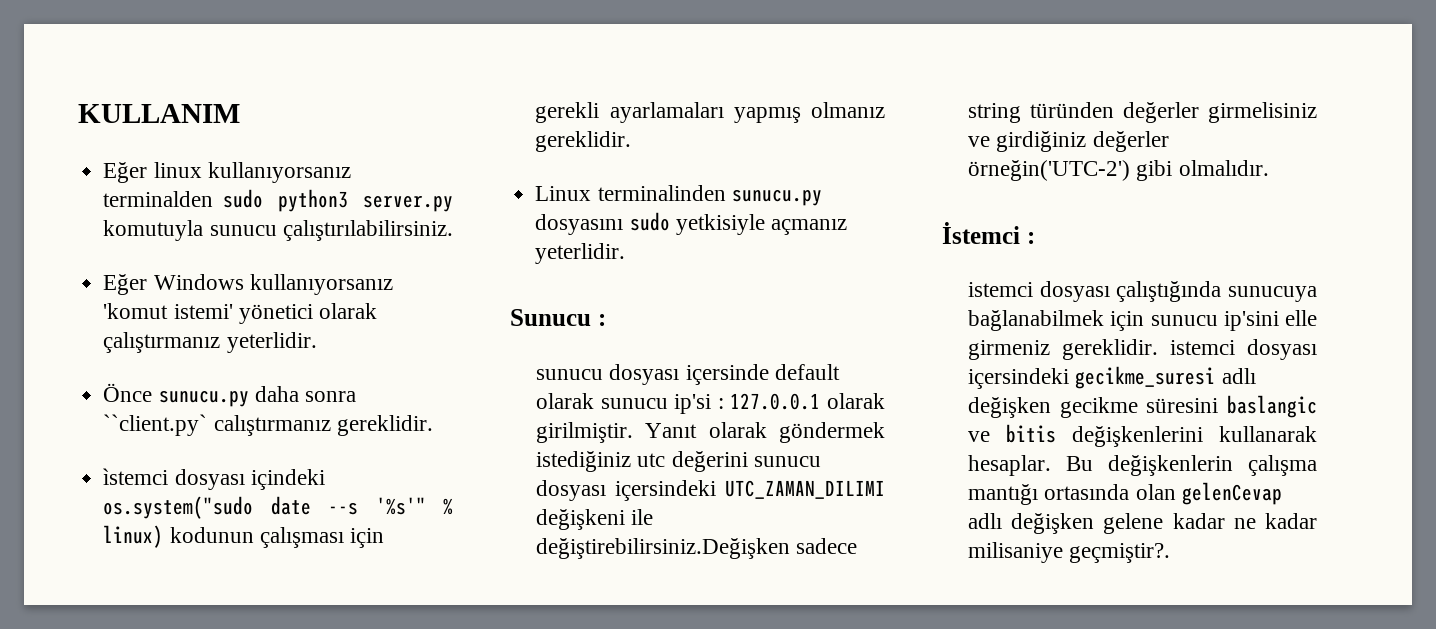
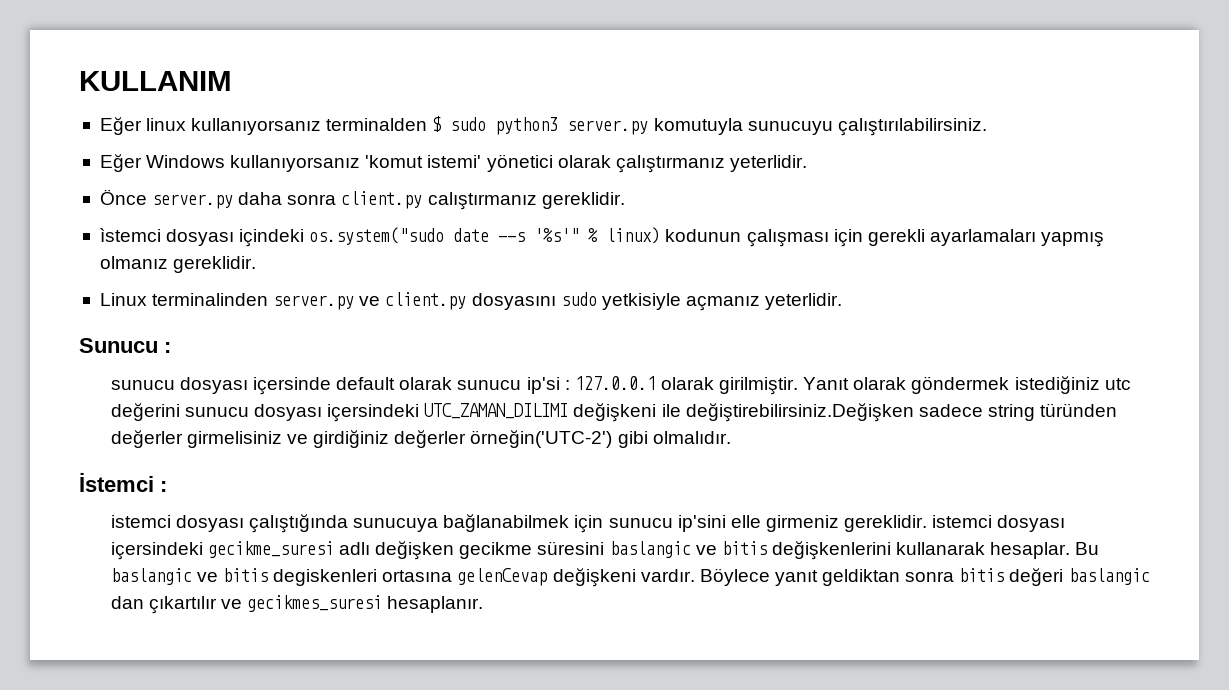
(214, 199) none -> [432,116,442,132] $
[209,225,277,236] sunucu -> [747,121,833,135] sunucuyu
[158,390,249,407] sunucu.py -> [152,194,234,209] server.py
[103,414,208,436] ``client.py` -> [341,191,423,209] client.py
[731,189,822,206] sunucu.py -> [273,292,467,310] server.py ve client.py
[1108,455,1317,476] [968,482,1282,505] [968,513,1317,534] [968,542,1171,563] değişkenlerin çalışma mantığı ortasında olan gelenCevap adlı değişken gelene kadar ne kadar milisaniye geçmiştir?. -> [110,568,1150,587] [110,595,484,614] baslangic ve bitis degiskenleri ortasına gelenCevap değişkeni vardır. Böylece yanıt geldiktan sonra bitis değeri baslangic dan çıkartılır ve gecikmes_suresi hesaplanır.

